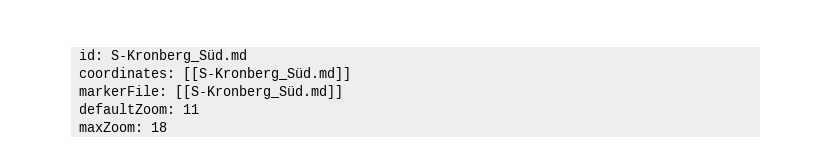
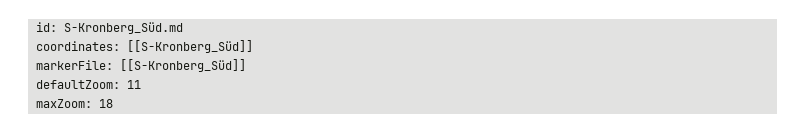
[182,67,351,81] [[S-Kronberg_Süd.md]] -> [126,40,253,53] [[S-Kronberg_Süd]]
[174,85,343,99] [[S-Kronberg_Süd.md]] -> [119,59,246,72] [[S-Kronberg_Süd]]

